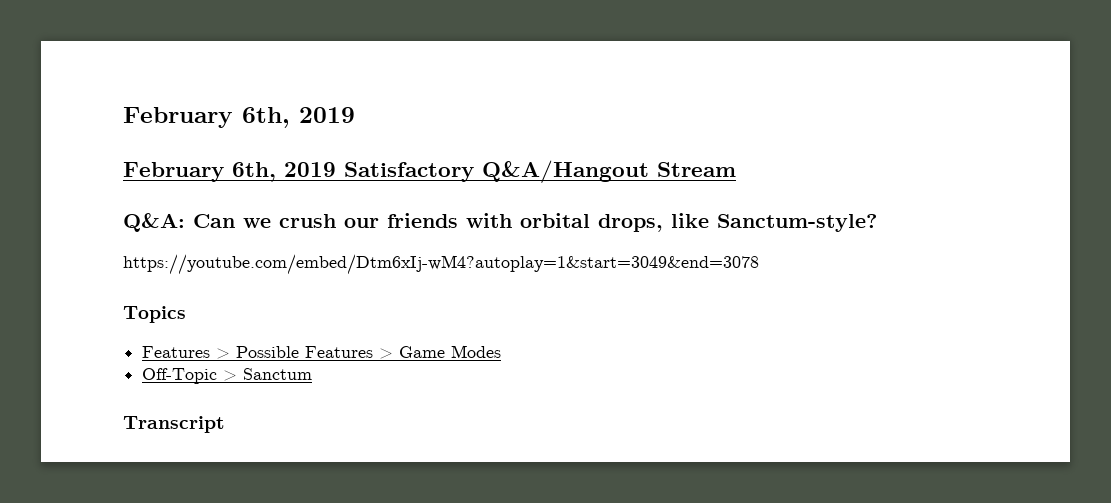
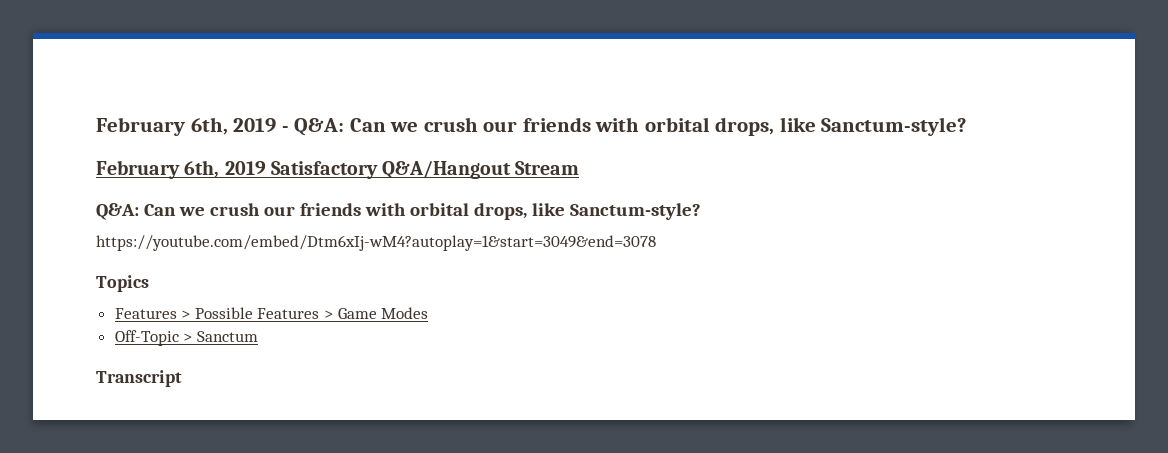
[123,107,355,128] February 6th, 2019 -> [96,117,967,136] February 6th, 2019 - Q&A: Can we crush our friends with orbital drops, like Sanctum-style?

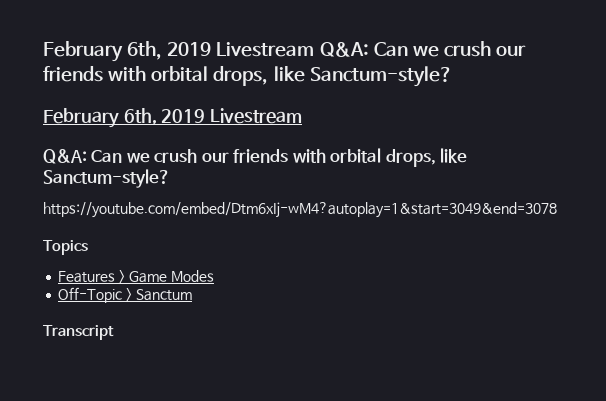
[96,117,289,136] February 6th, 2019 - -> [43,41,315,62] February 6th, 2019 Livestream
[270,161,580,179] Satisfactory Q&A/Hangout Stream -> [210,108,303,124] Livestream
[194,307,334,319] Possible Features > -> (126, 277) none

